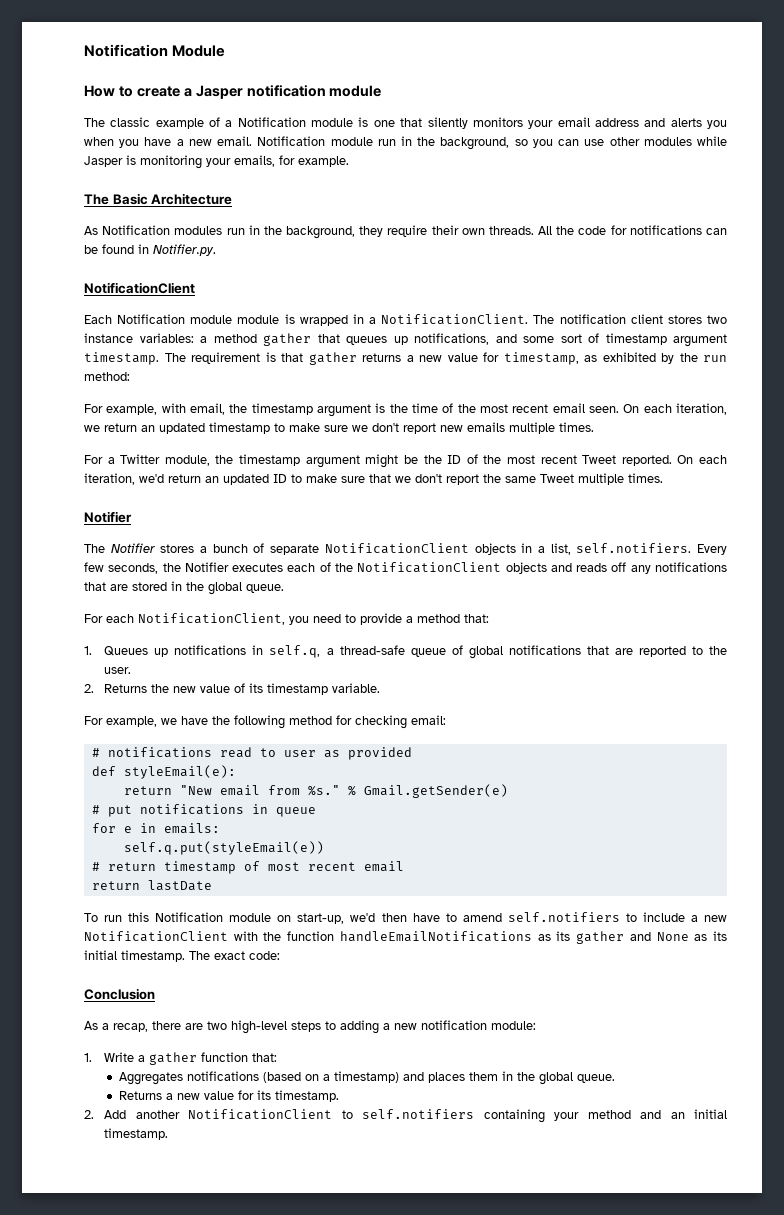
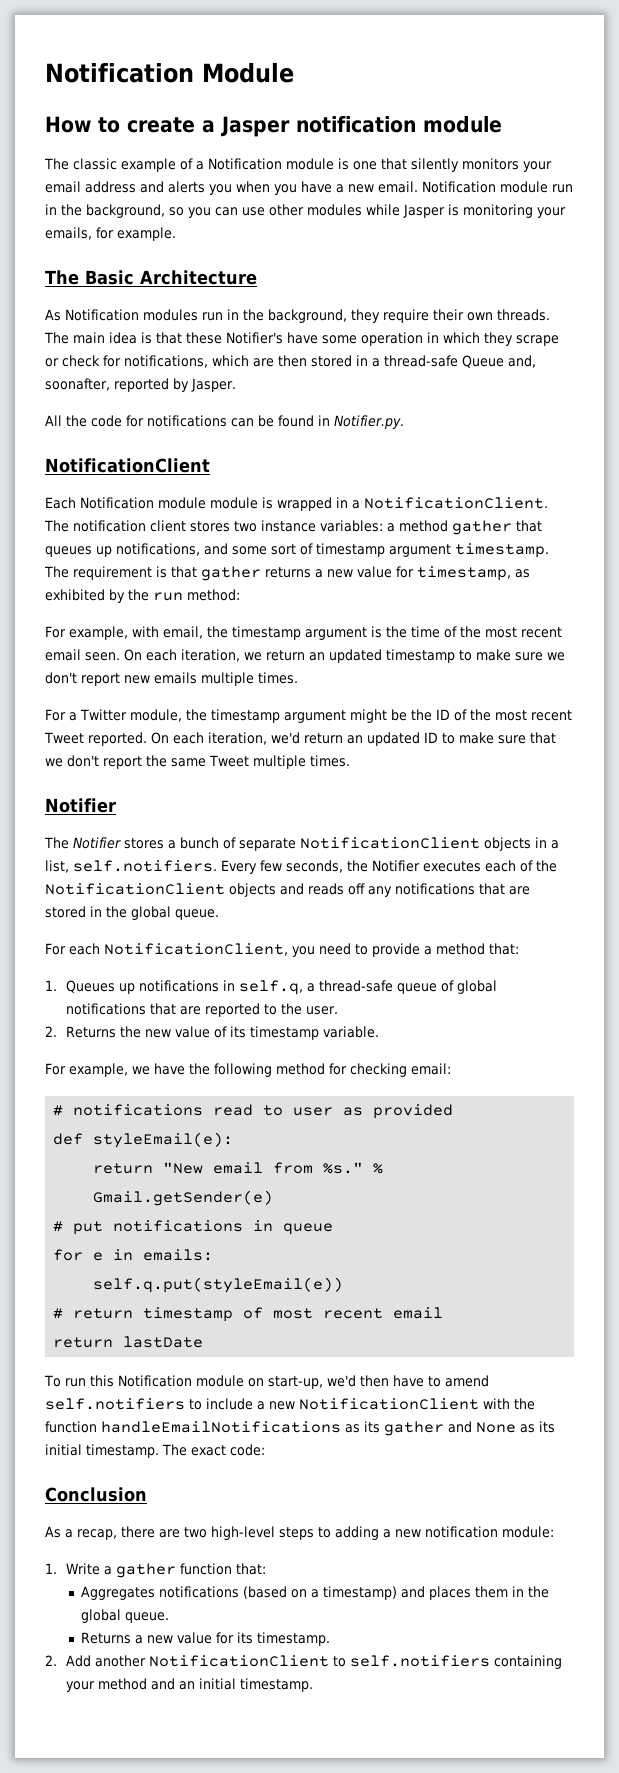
(534, 230) none -> [44,332,559,346] [45,355,536,368] [45,378,236,392] The main idea is that these Notifier's have some operation in which they scrape or check for notifications, which are then stored in a thread-safe Queue and, soonafter, reported by Jasper. //

